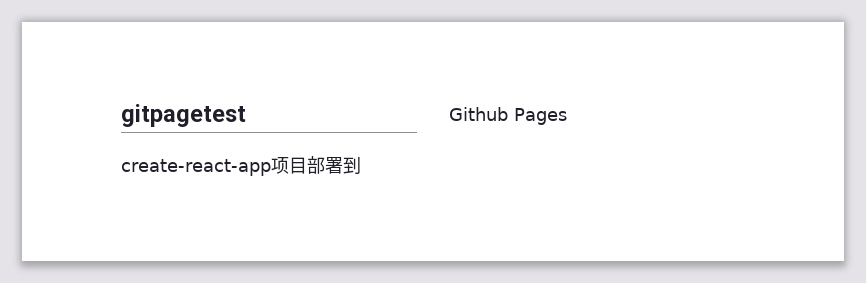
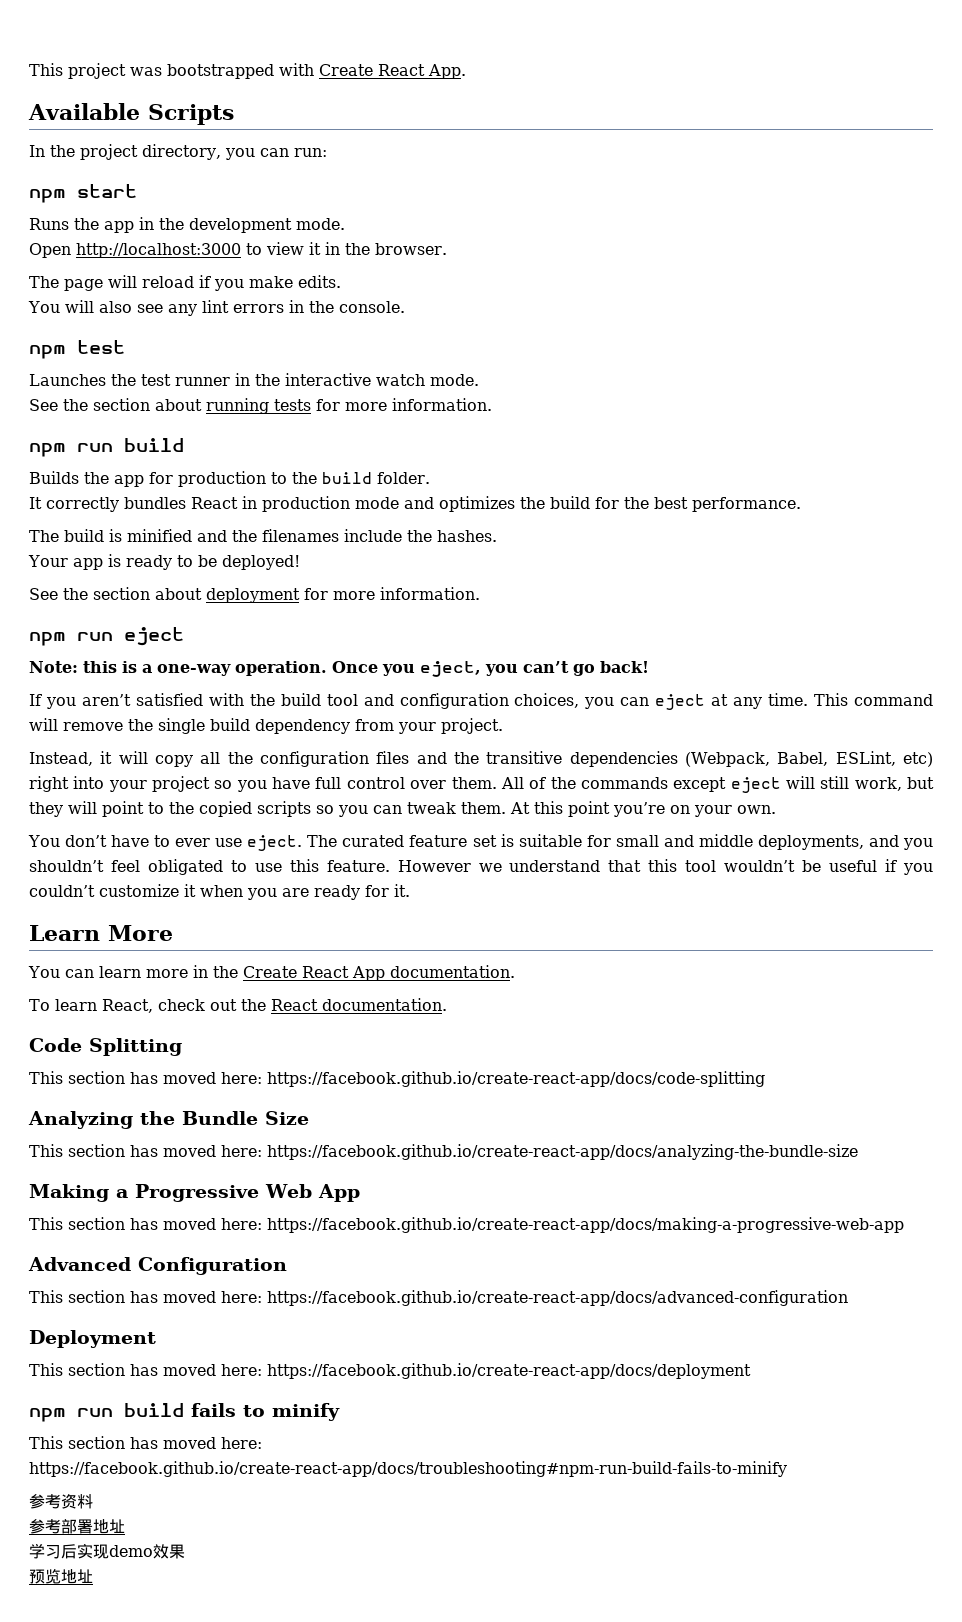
[121,104,246,127] [121,156,361,176] [449,107,567,125] gitpagetest // create-react-app项目部署到Github Pages -> [29,63,466,79] [28,103,234,125] [29,144,327,160] [29,184,137,203] [29,217,345,233] [29,242,447,258] [29,275,341,291] [28,300,405,316] [29,340,125,359] [29,373,479,386] [29,398,492,414] [29,438,184,457] [29,471,430,487] [29,496,801,512] [29,529,497,542] [28,554,300,570] [29,587,480,603] [29,627,184,646] [29,661,649,677] [29,693,934,710] [29,718,503,734] [29,751,934,767] [29,776,935,793] [29,801,776,817] [28,834,934,851] [29,859,934,875] [29,884,410,900] [29,925,173,941] [28,965,515,981] [29,998,447,1013] [29,1038,182,1056] [29,1071,765,1087] [28,1111,309,1129] [29,1144,858,1160] [29,1184,360,1202] [29,1217,904,1233] [28,1257,287,1275] [29,1290,848,1306] [29,1330,156,1348] [29,1363,751,1379] [29,1403,340,1422] [29,1436,262,1449] [29,1461,787,1477] [29,1494,93,1509] [29,1519,125,1534] [29,1543,185,1559] [29,1568,93,1584] This project was bootstrapped with Create React App. // Available Scripts // In the project directory, you can run: // npm start // Runs the app in the development mode. // Open http://localhost:3000 to view it in the browser. // The page will reload if you make edits. // You will also see any lint errors in the console. // npm test // Launches the test runner in the interactive watch mode. // See the section about running tests for more information. // npm run build // Builds the app for production to the build folder. // It correctly bundles React in production mode and optimizes the build for the best performance. // The build is minified and the filenames include the hashes. // Your app is ready to be deployed! // See the section about deployment for more information. // npm run eject // Note: this is a one-way operation. Once you eject, you can’t go back! // If you aren’t satisfied with the build tool and configuration choices, you can eject at any time. This command will remove the single build dependency from your project. // Instead, it will copy all the configuration files and the transitive dependencies (Webpack, Babel, ESLint, etc) right into your project so you have full control over them. All of the commands except eject will still work, but they will point to the copied scripts so you can tweak them. At this point you’re on your own. // You don’t have to ever use eject. The curated feature set is suitable for small and middle deployments, and you shouldn’t feel obligated to use this feature. However we understand that this tool wouldn’t be useful if you couldn’t customize it when you are ready for it. // Learn More // You can learn more in the Create React App documentation. // To learn React, check out the React documentation. // Code Splitting // This section has moved here: https://facebook.github.io/create-react-app/docs/code-splitting // Analyzing the Bundle Size // This section has moved here: https://facebook.github.io/create-react-app/docs/analyzing-the-bundle-size // Making a Progressive Web App // This section has moved here: https://facebook.github.io/create-react-app/docs/making-a-progressive-web-app // Advanced Configuration // This section has moved here: https://facebook.github.io/create-react-app/docs/advanced-configuration // Deployment // This section has moved here: https://facebook.github.io/create-react-app/docs/deployment // npm run build fails to minify // This section has moved here: https://facebook.github.io/create-react-app/docs/troubleshooting#npm-run-build-fails-to-minify // 参考资料 // 参考部署地址 // 学习后实现demo效果 // 预览地址

